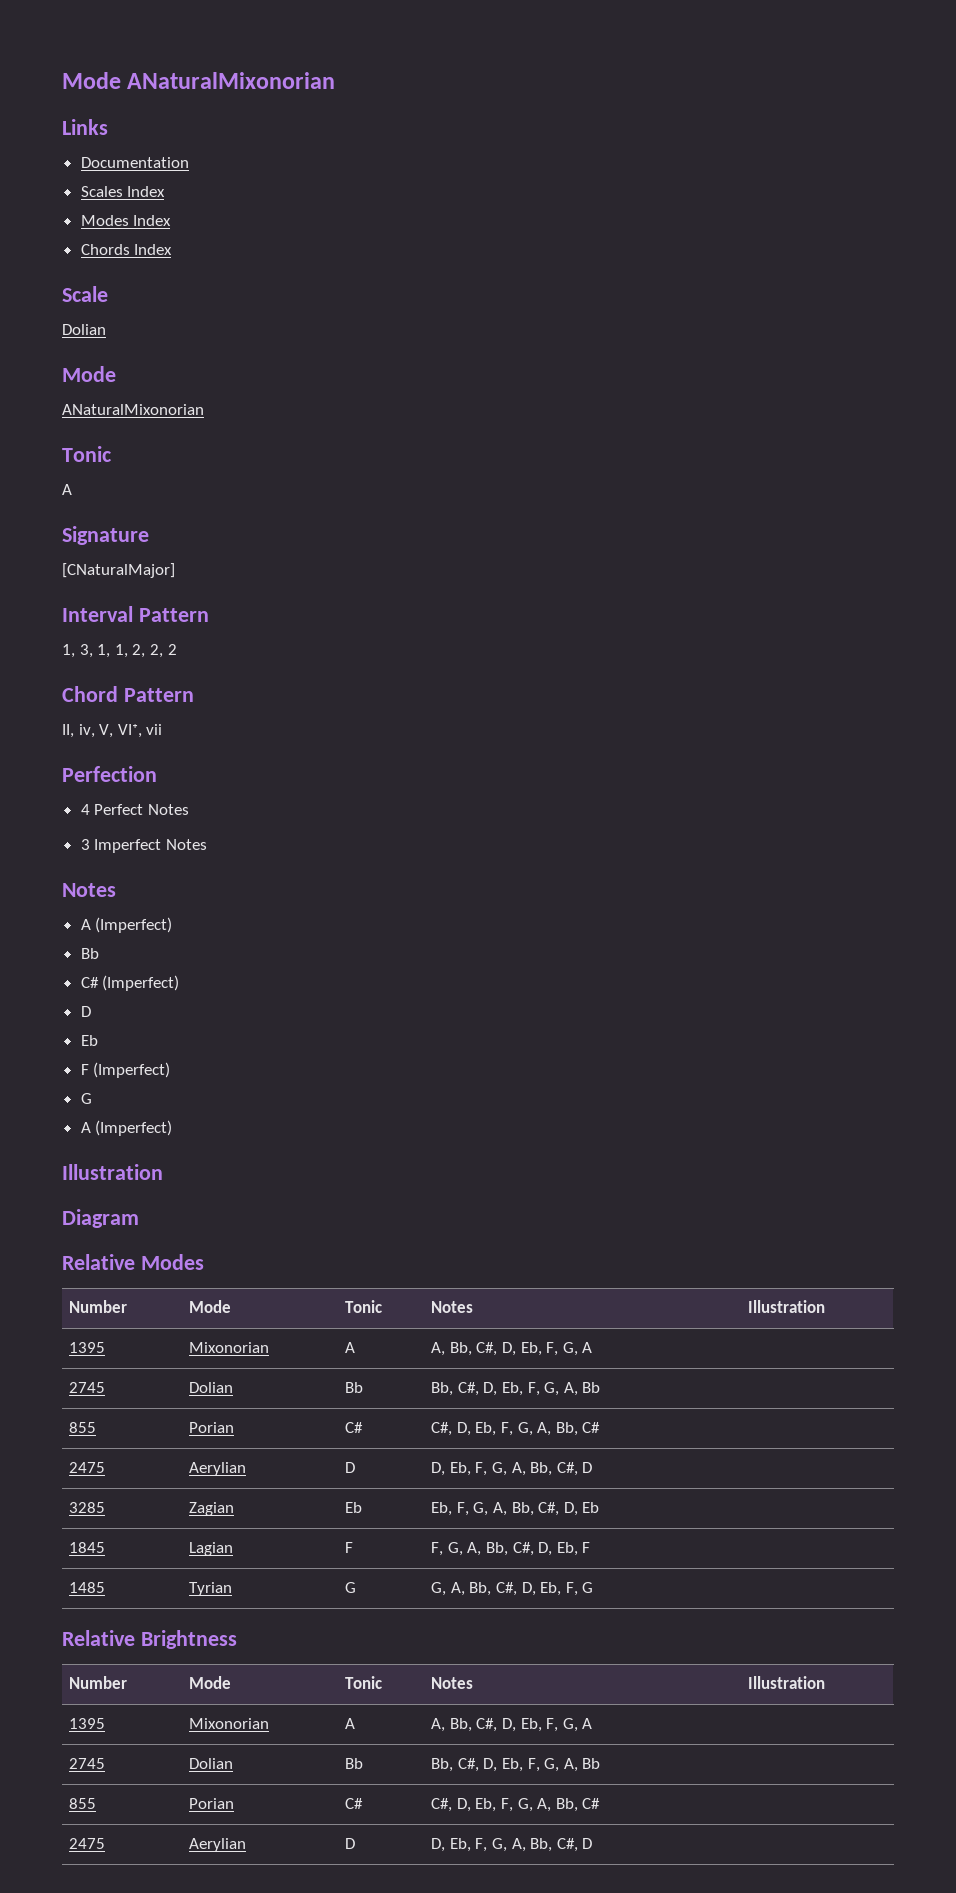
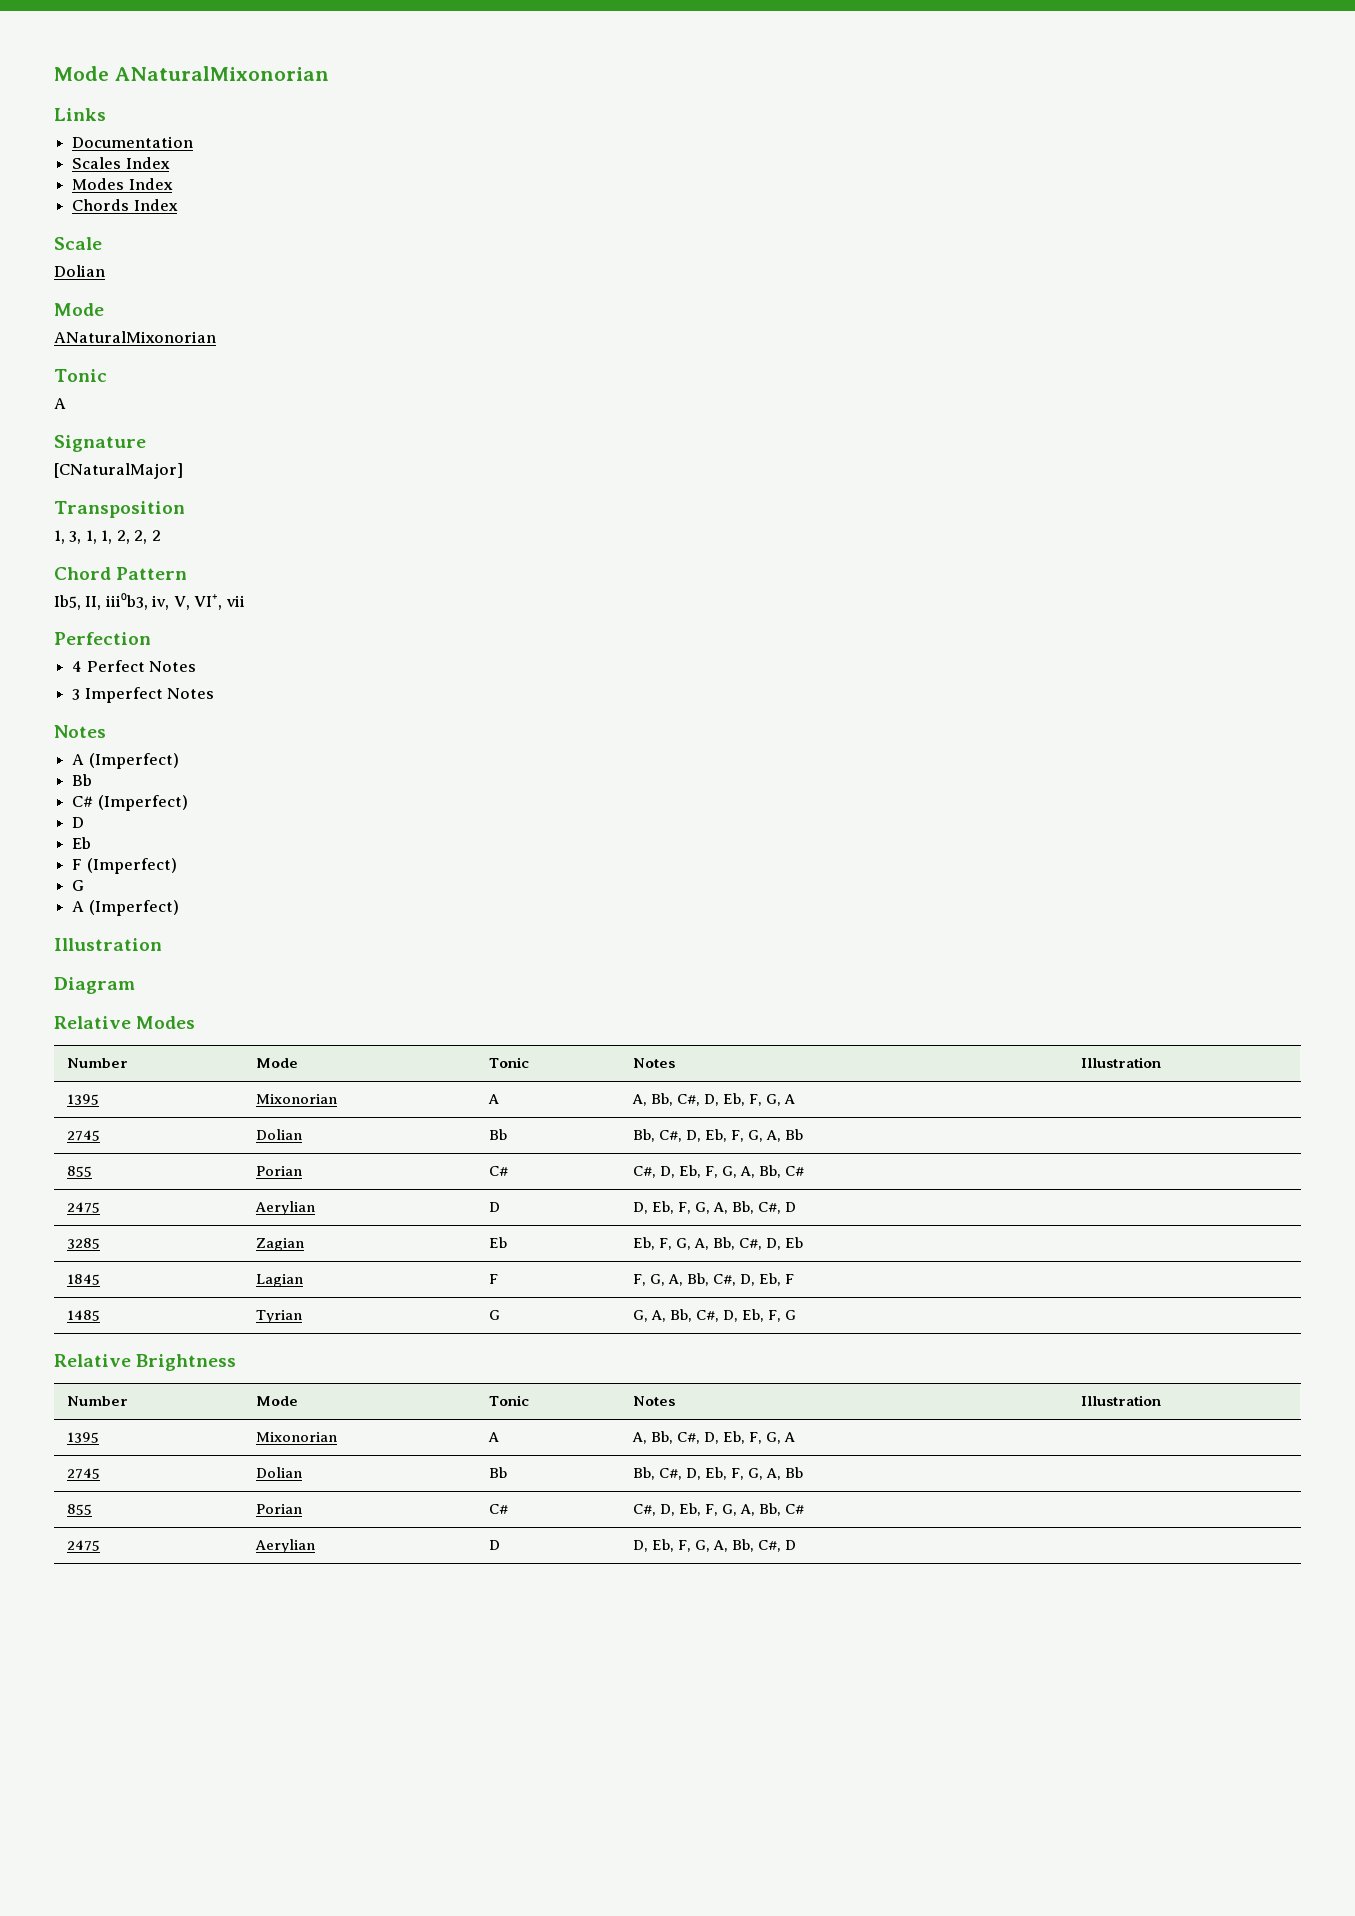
[62,606,209,622] Interval Pattern -> [54,501,185,518] Transposition
[62,724,74,738] II, -> [54,593,148,610] Ib5, II, iii⁰b3,

